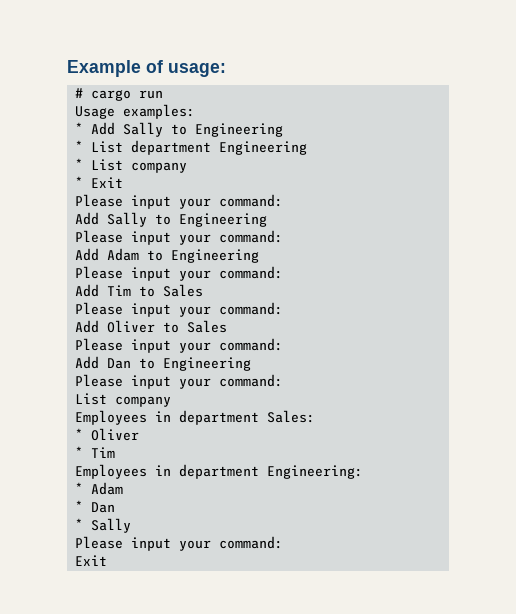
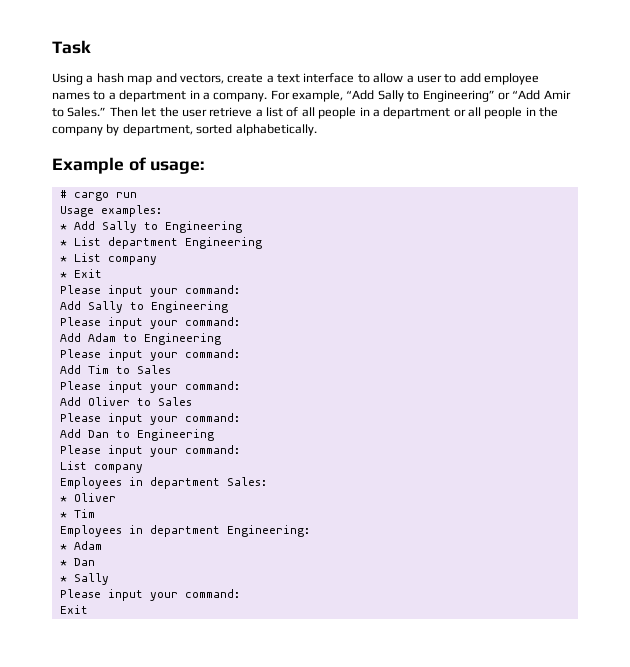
(67, 68) none -> [52,40,91,54] [52,73,539,85] [52,90,571,102] [52,107,559,119] [52,124,317,136] Task // Using a hash map and vectors, create a text interface to allow a user to add employee names to a department in a company. For example, “Add Sally to Engineering” or “Add Amir to Sales.” Then let the user retrieve a list of all people in a department or all people in the company by department, sorted alphabetically. //

